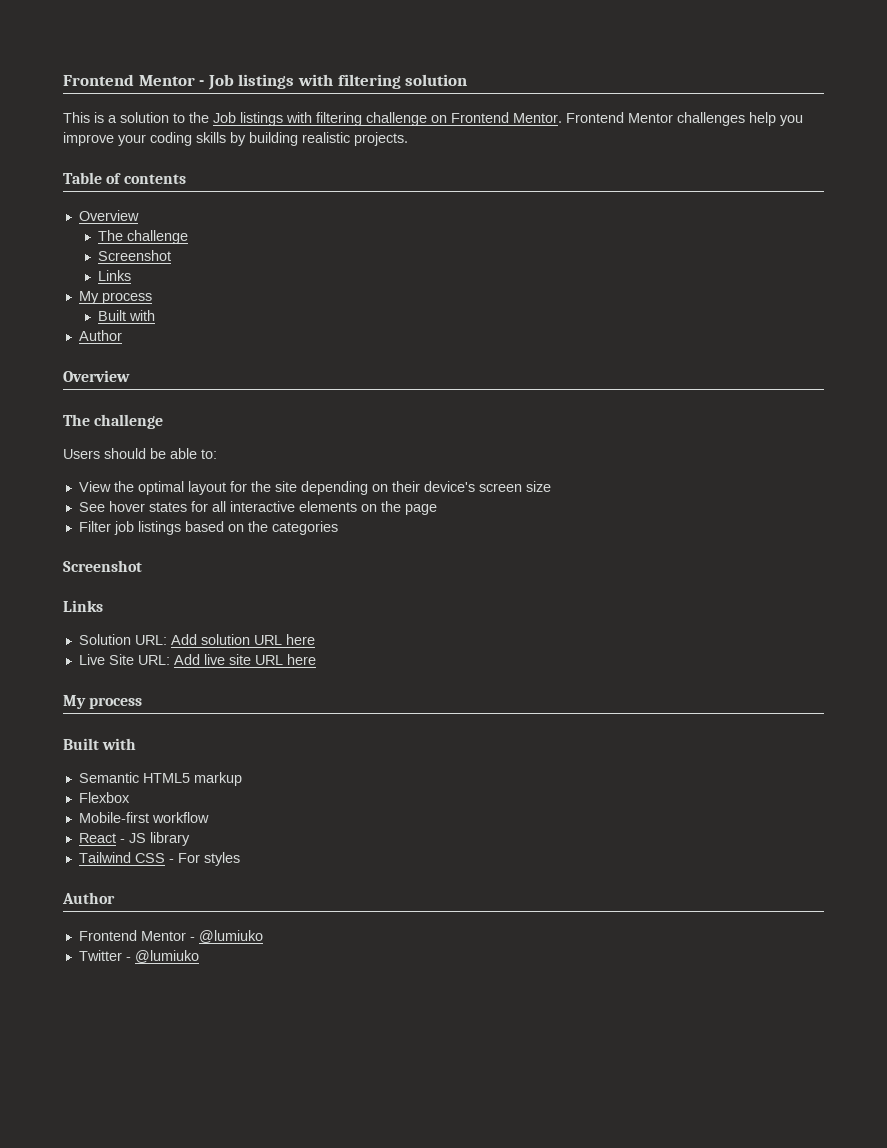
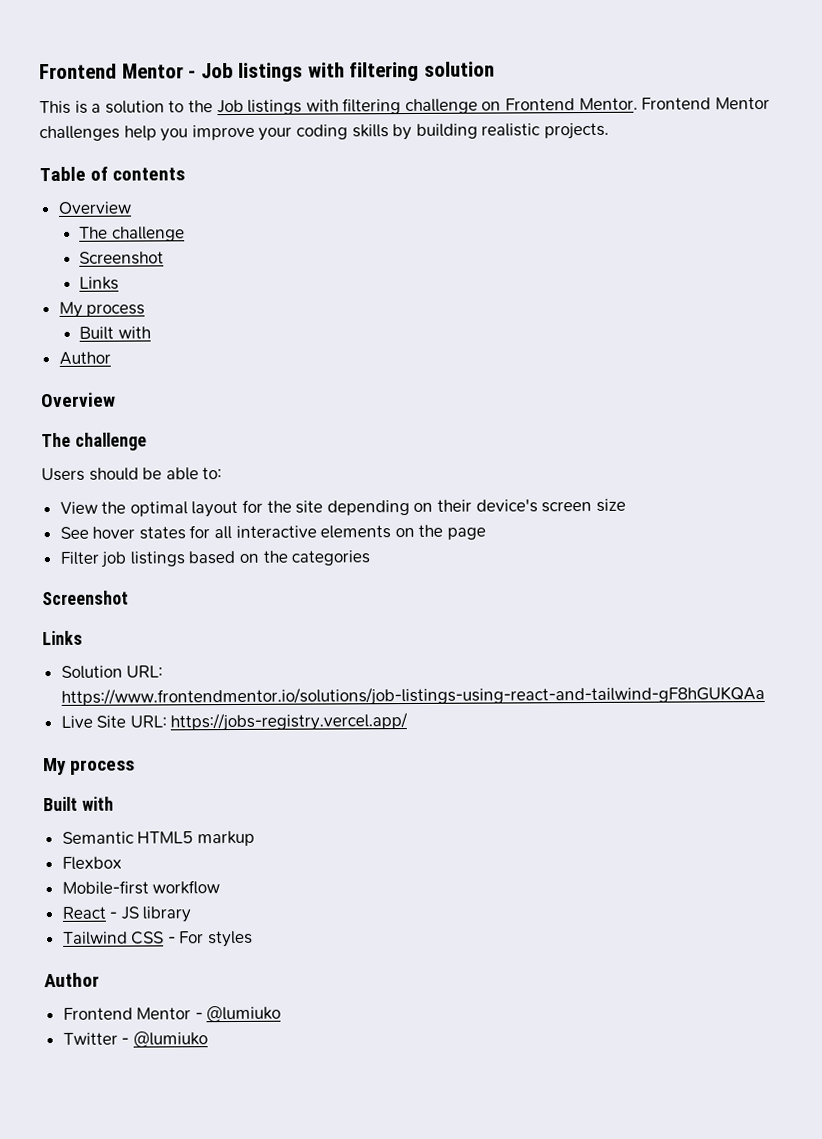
[170,634,315,645] Add solution URL here -> [60,685,765,707] https://www.frontendmentor.io/solutions/job-listings-using-react-and-tailwind-gF8hGUKQAa
[173,654,316,665] Add live site URL here -> [170,712,409,732] https://jobs-registry.vercel.app/

